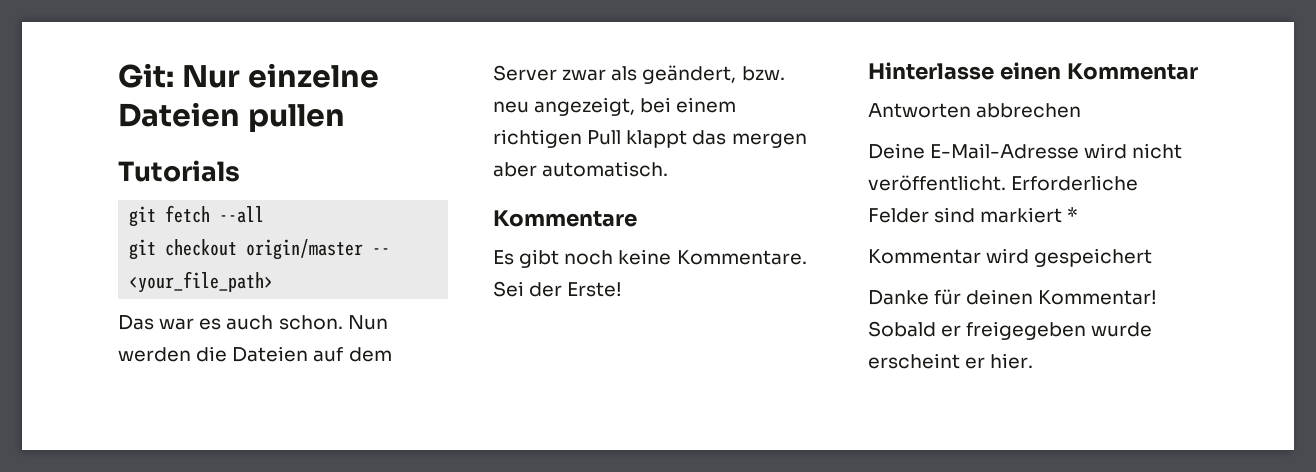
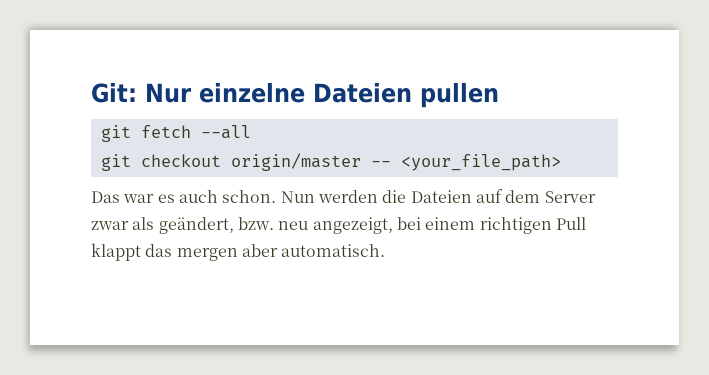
[118,160,240,182] // Tutorials -> (499, 95) none
[493,210,637,227] [493,249,807,268] [493,281,623,297] [868,62,1198,80] [868,103,1082,118] [868,143,1183,159] [868,175,1139,191] [868,207,1079,223] [868,248,1153,267] [868,289,1158,305] [868,321,1153,340] [868,353,1034,369] // Kommentare // Es gibt noch keine Kommentare. Sei der Erste! // Hinterlasse einen Kommentar // Antworten abbrechen // Deine E-Mail-Adresse wird nicht veröffentlicht. Erforderliche Felder sind markiert * // Kommentar wird gespeichert // Danke für deinen Kommentar! Sobald er freigegeben wurde erscheint er hier. -> (386, 250) none

